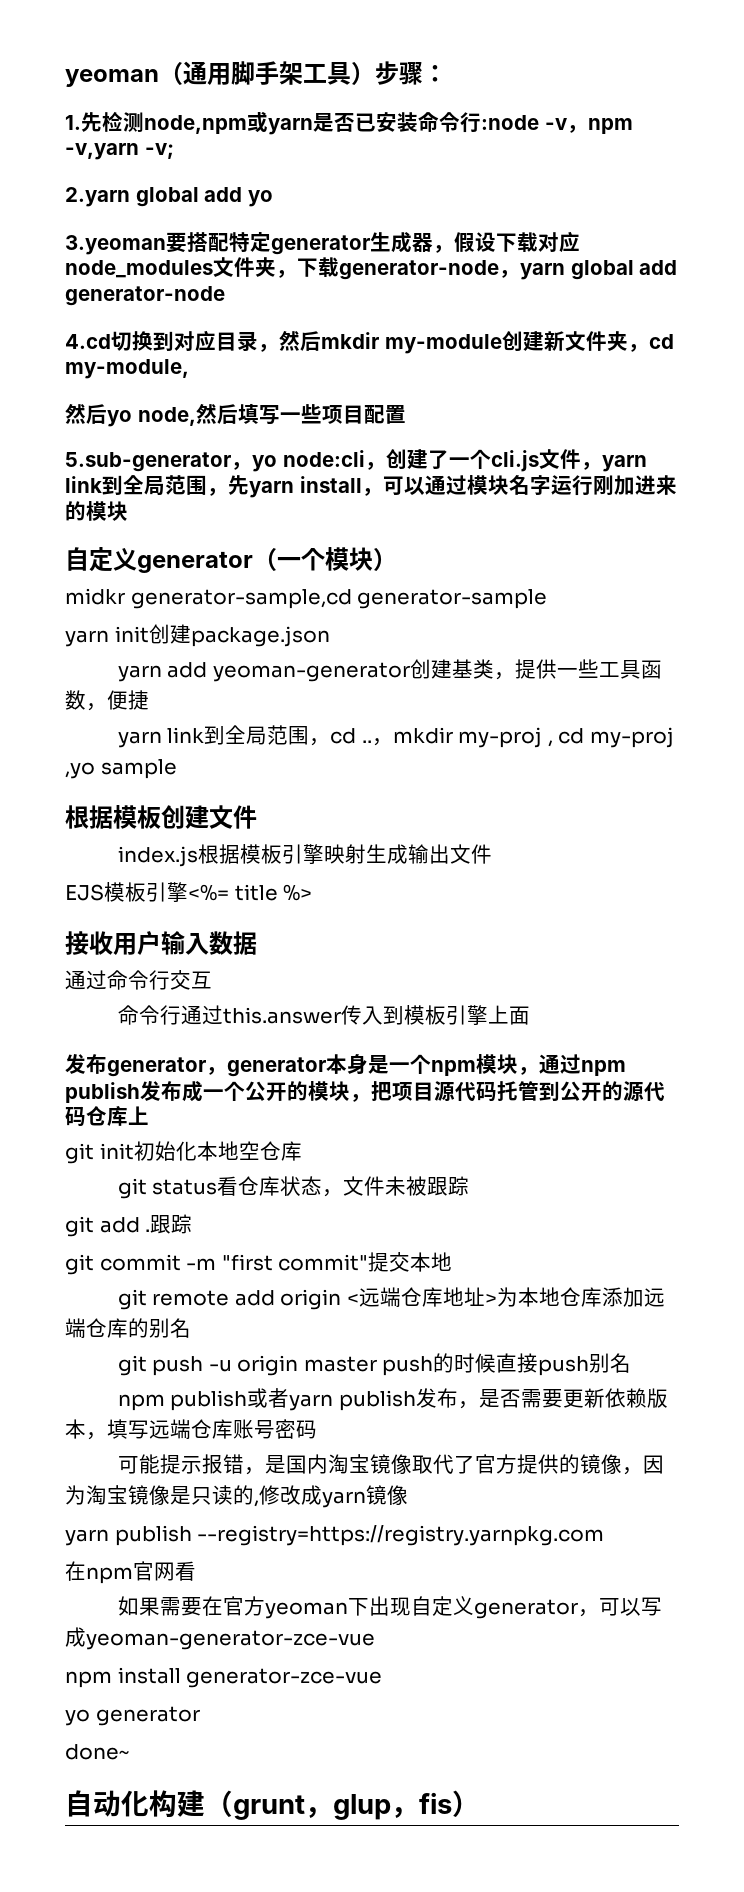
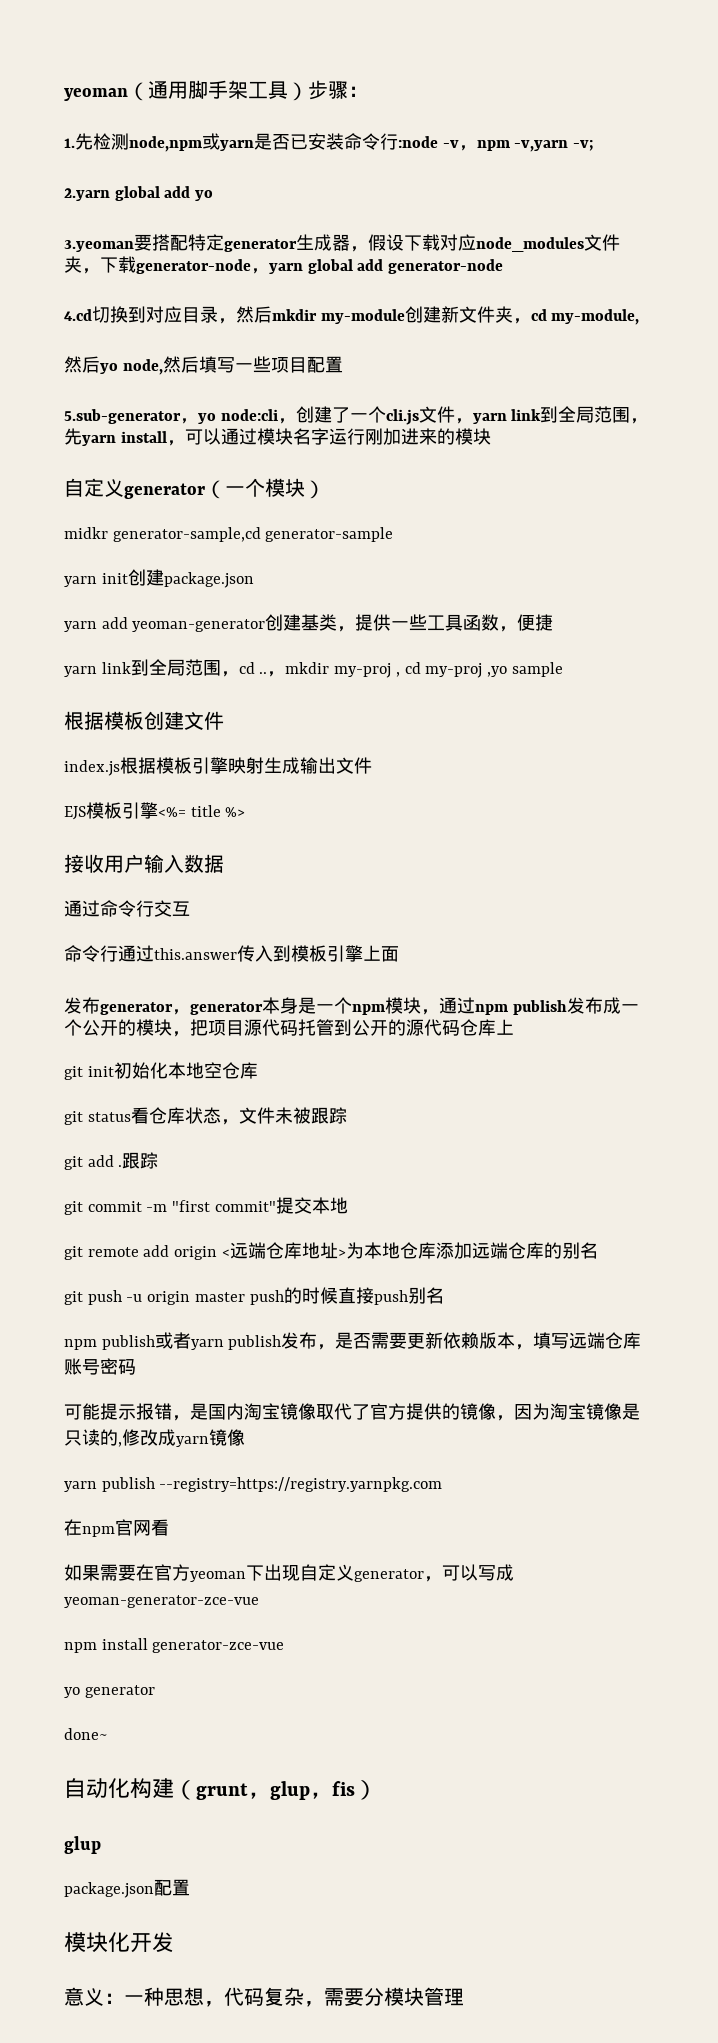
(480, 1803) none -> [64,1836,101,1854] [64,1879,190,1898] [64,1932,174,1953] [64,1987,464,2007] // glup // package.json配置 // 模块化开发 // 意义：一种思想，代码复杂，需要分模块管理

